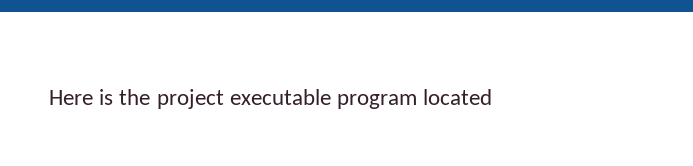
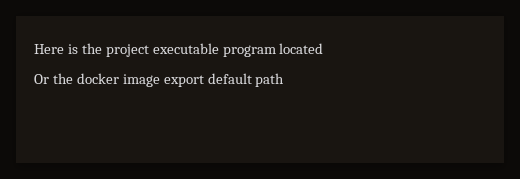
(493, 97) none -> [34,73,285,87] // Or the docker image export default path

